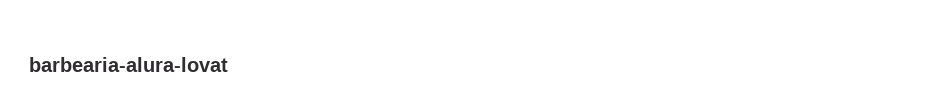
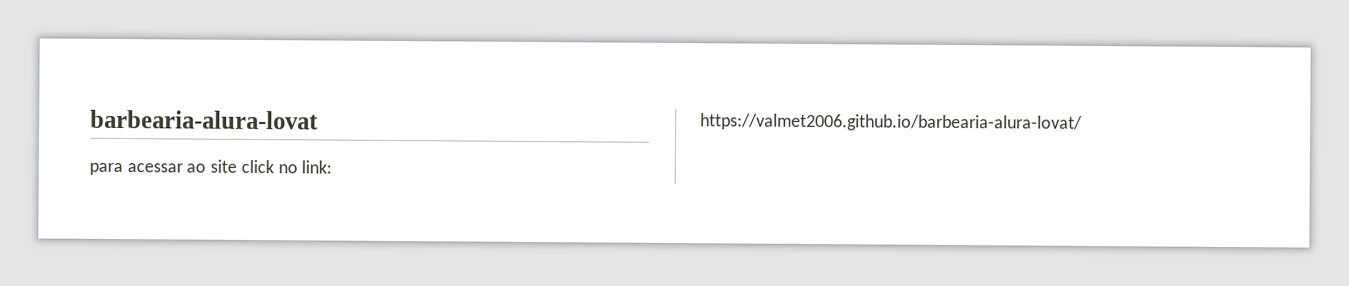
(228, 64) none -> [89,159,333,176] [700,113,1083,132] // para acessar ao site click no link: https://valmet2006.github.io/barbearia-alura-lovat/

